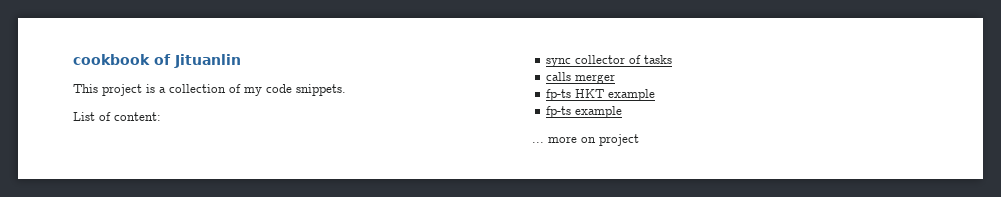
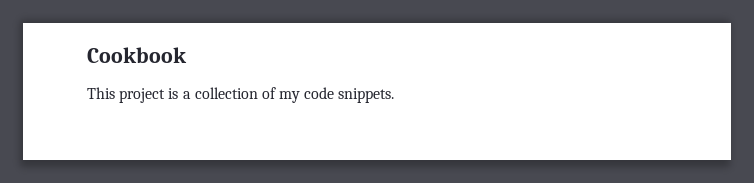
[73,54,241,68] cookbook of Jituanlin -> [87,47,187,63] Cookbook
[73,112,161,121] [546,55,673,67] [546,72,616,84] [546,89,656,101] [546,106,623,118] [532,134,639,146] // List of content: // sync collector of tasks // calls merger // fp-ts HKT example // fp-ts example // ... more on project -> (395, 95) none

